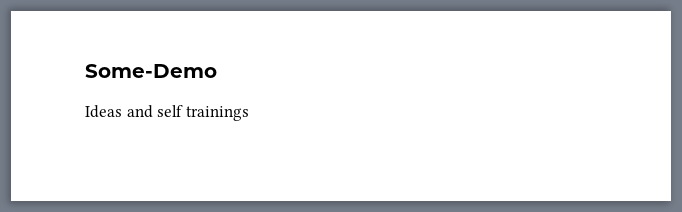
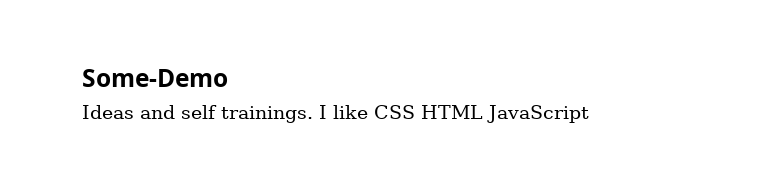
[185,106,249,121] trainings -> [221,105,589,123] trainings. I like CSS HTML JavaScript

